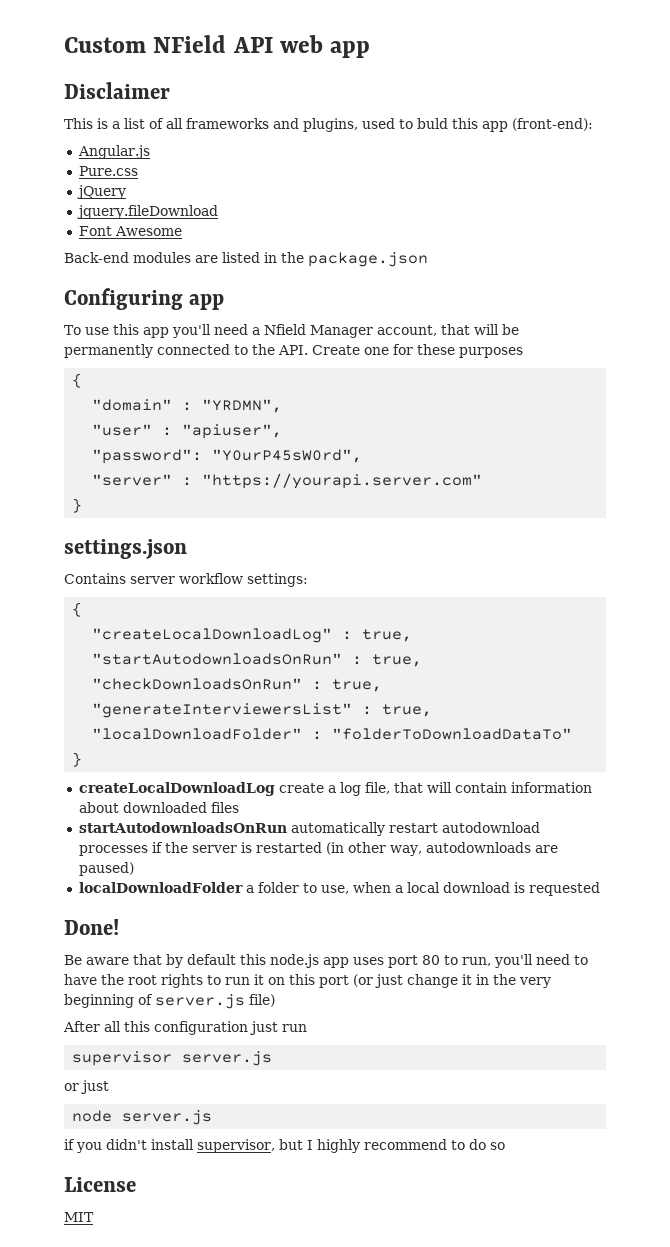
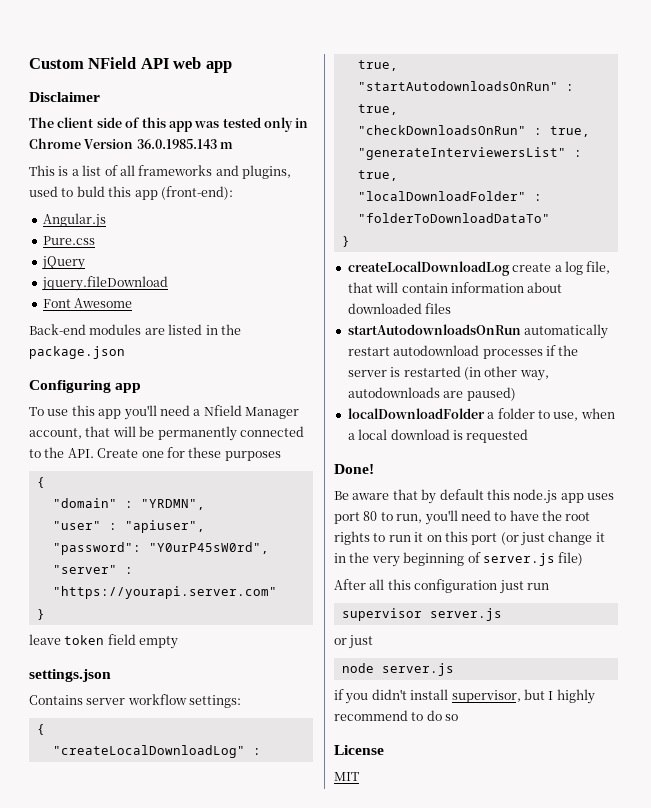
(170, 90) none -> [29,117,309,132] [29,138,234,149] // The client side of this app was tested only in Chrome Version 36.0.1985.143 m
(83, 505) none -> [29,634,179,649] // leave token field empty

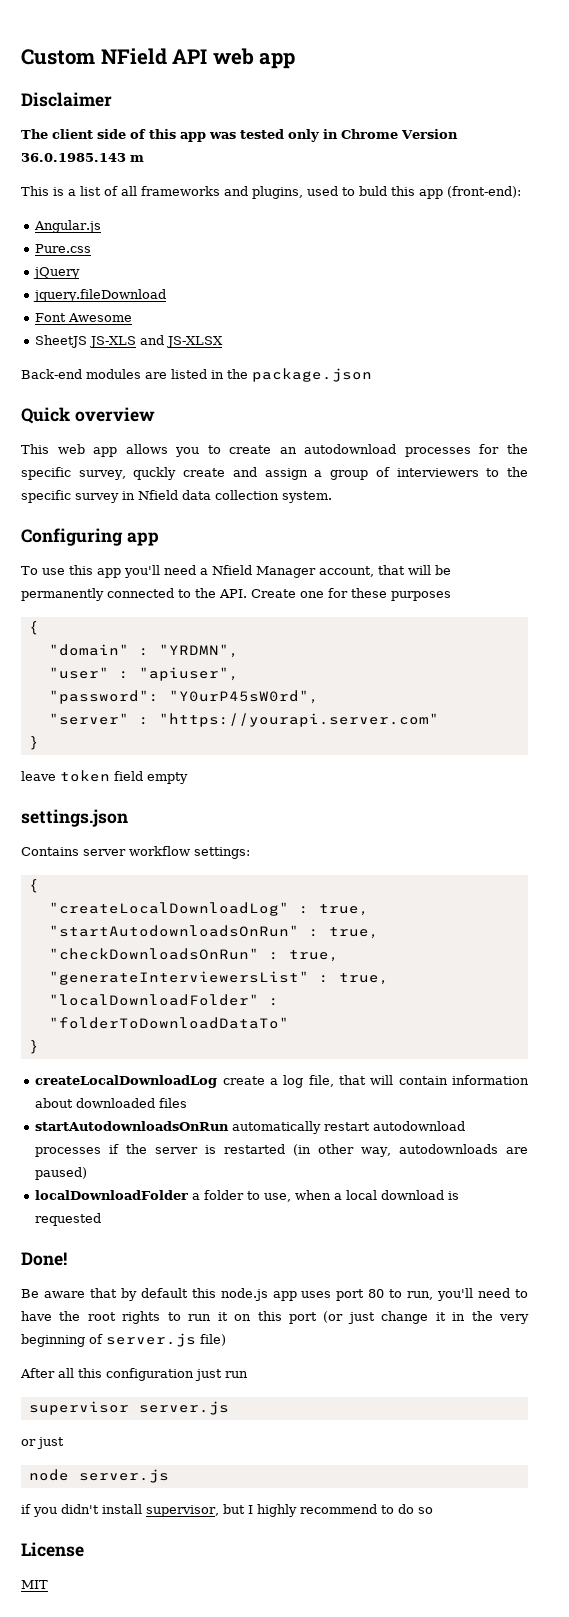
(133, 303) none -> [35,335,224,348] // SheetJS JS-XLS and JS-XLSX
(125, 352) none -> [21,407,155,424] [21,444,529,457] [21,467,528,480] [21,490,332,503] // Quick overview // This web app allows you to create an autodownload processes for the specific survey, quckly create and assign a group of interviewers to the specific survey in Nfield data collection system.

